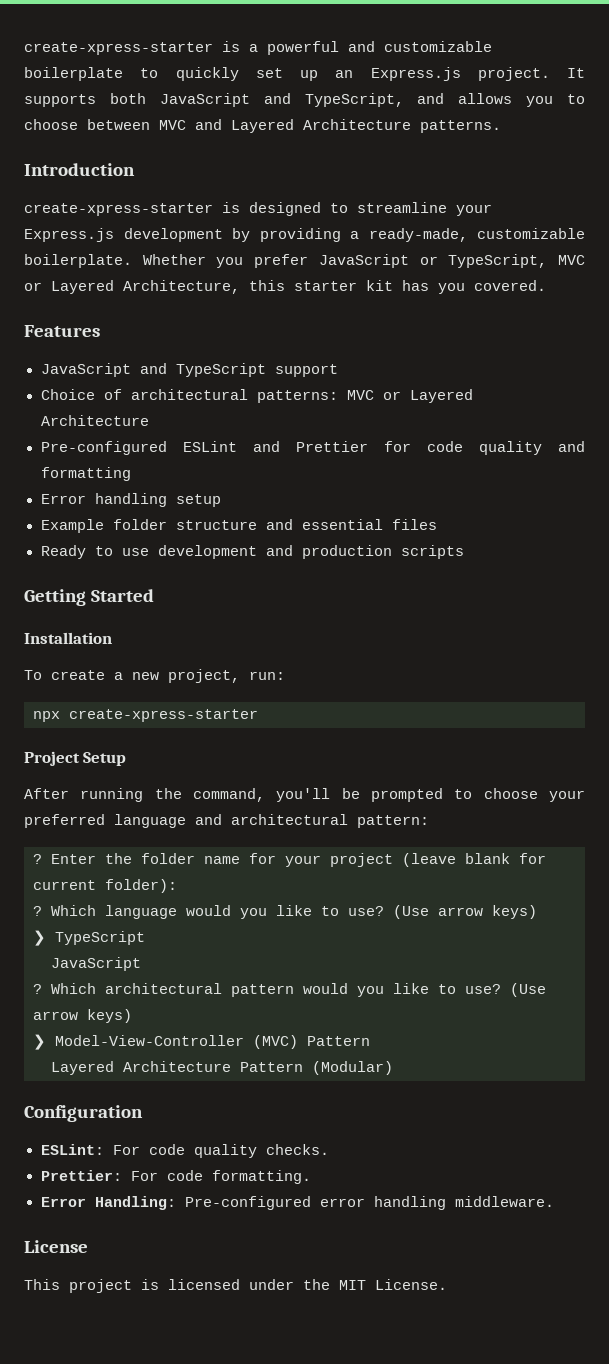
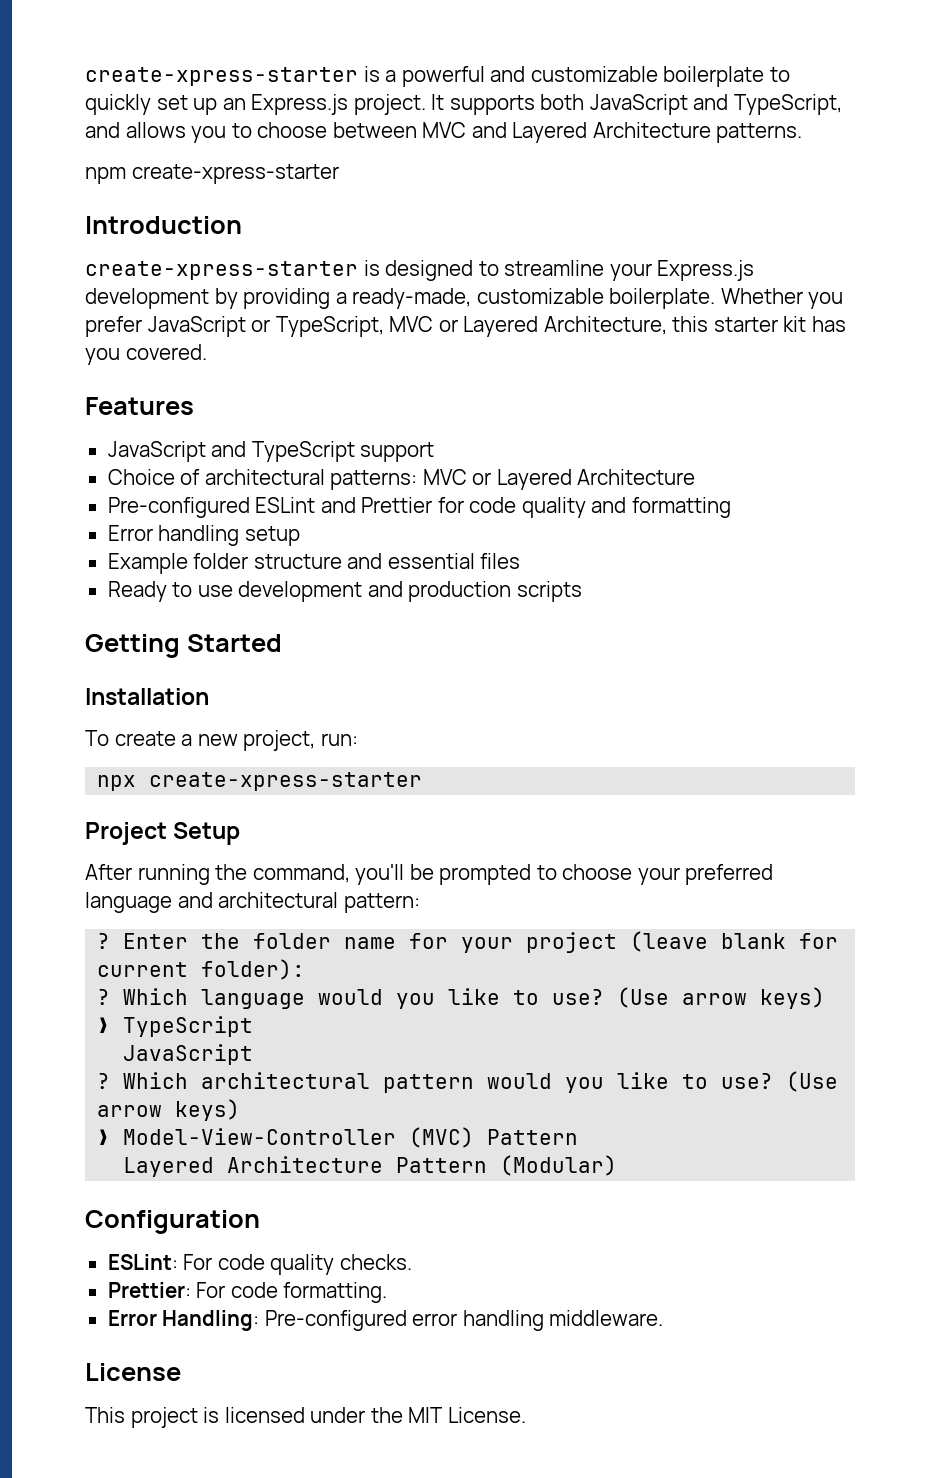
(501, 126) none -> [85,164,339,184] // npm create-xpress-starter

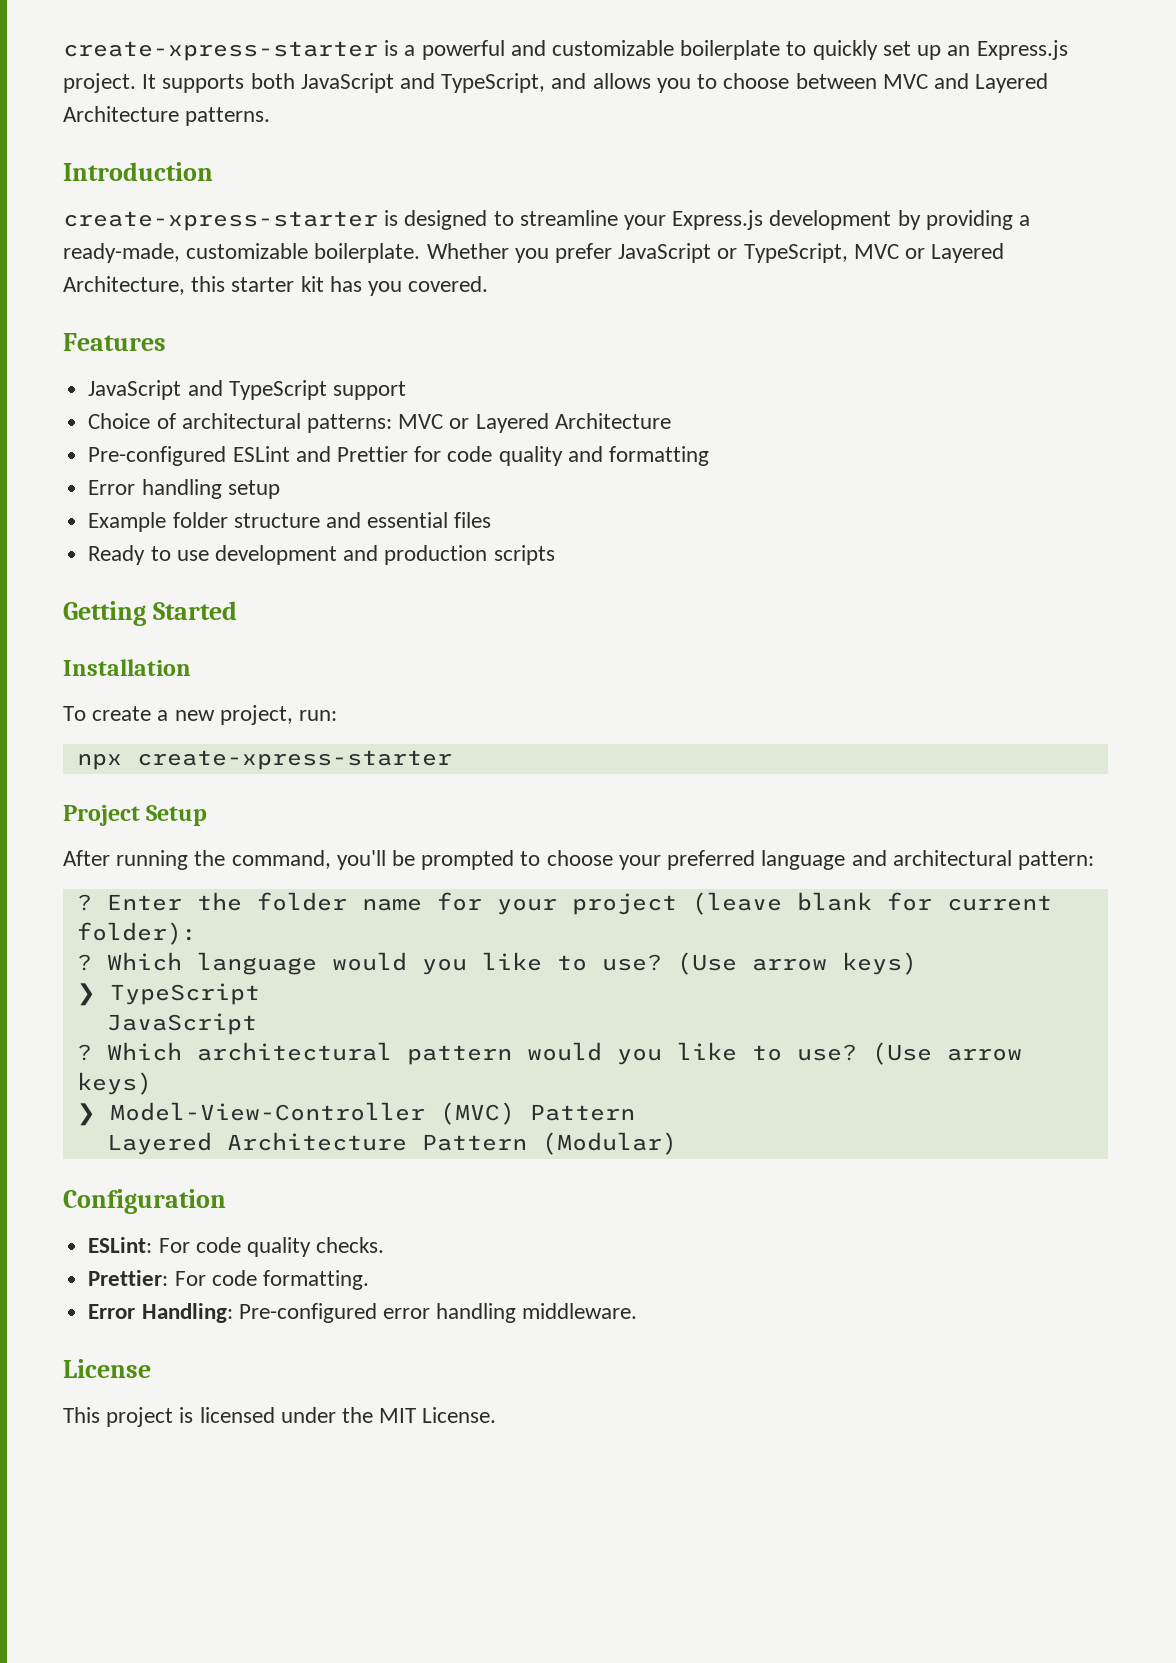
[85,164,339,184] // npm create-xpress-starter -> (271, 116) none

